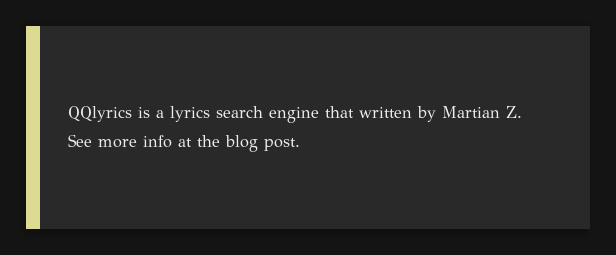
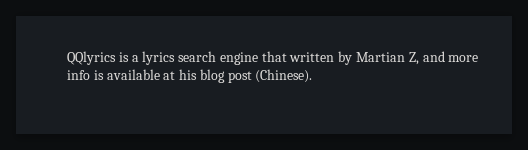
[506,106,522,118] [68,134,300,152] Z. // See more info at the blog post. -> [408,51,479,65] [67,69,313,83] Z, and more info is available at his blog post (Chinese).

